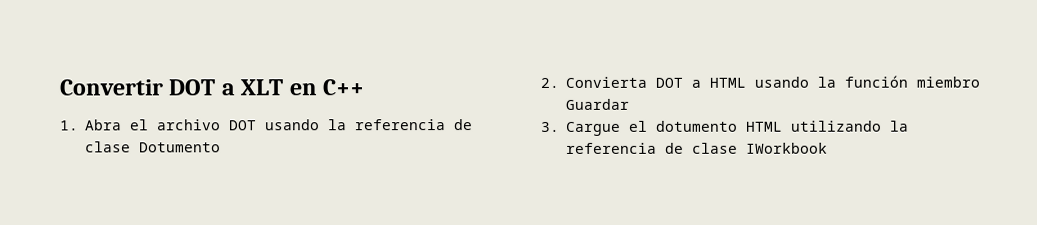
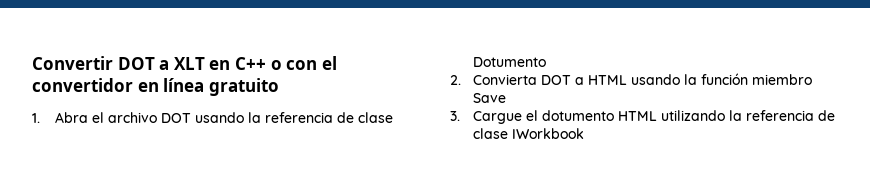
(365, 87) none -> [270,56,337,70] [32,78,279,96] o con el convertidor en línea gratuito
[565,98,630,110] Guardar -> [472,93,506,103] Save

